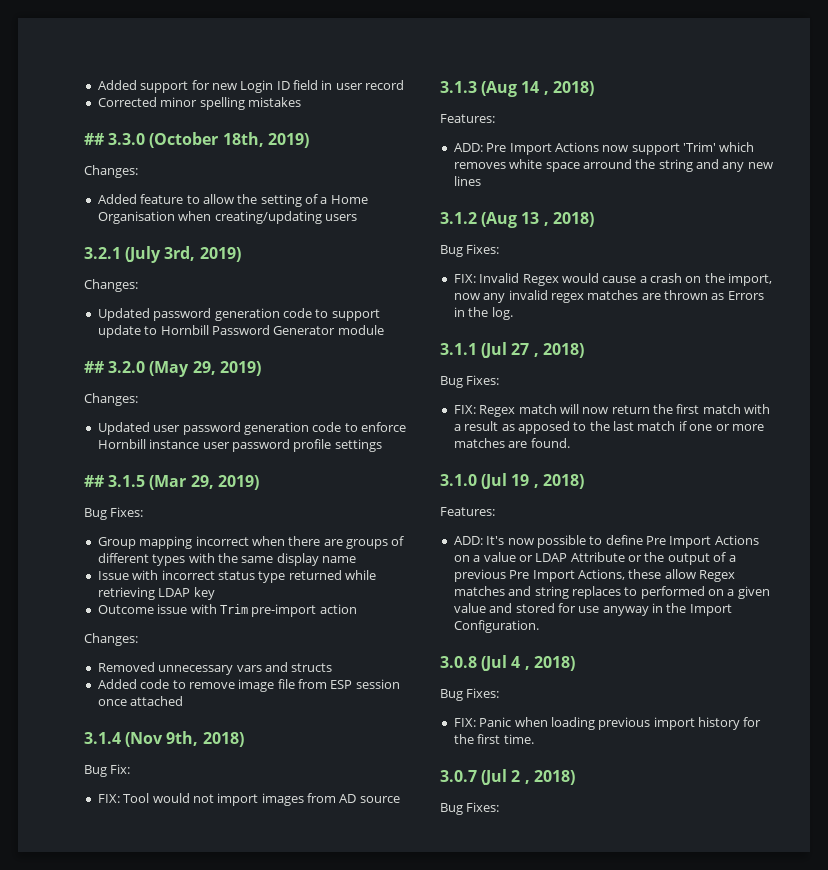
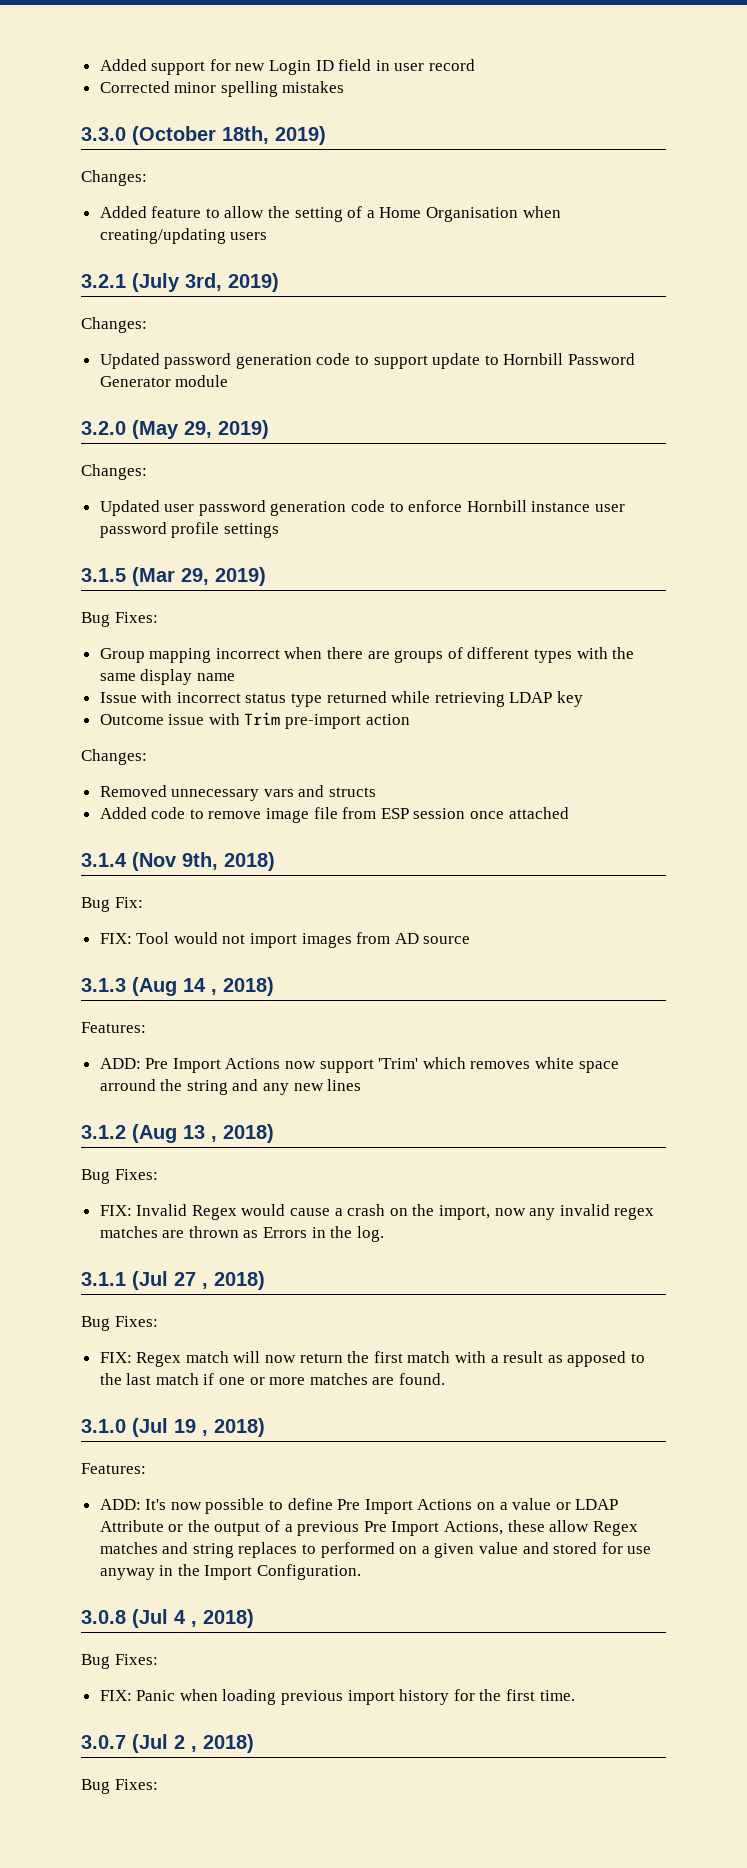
[84,133,104,145] ## -> (345, 87) none
[84,361,104,373] ## -> (229, 381) none
[84,475,104,487] ## -> (279, 530) none

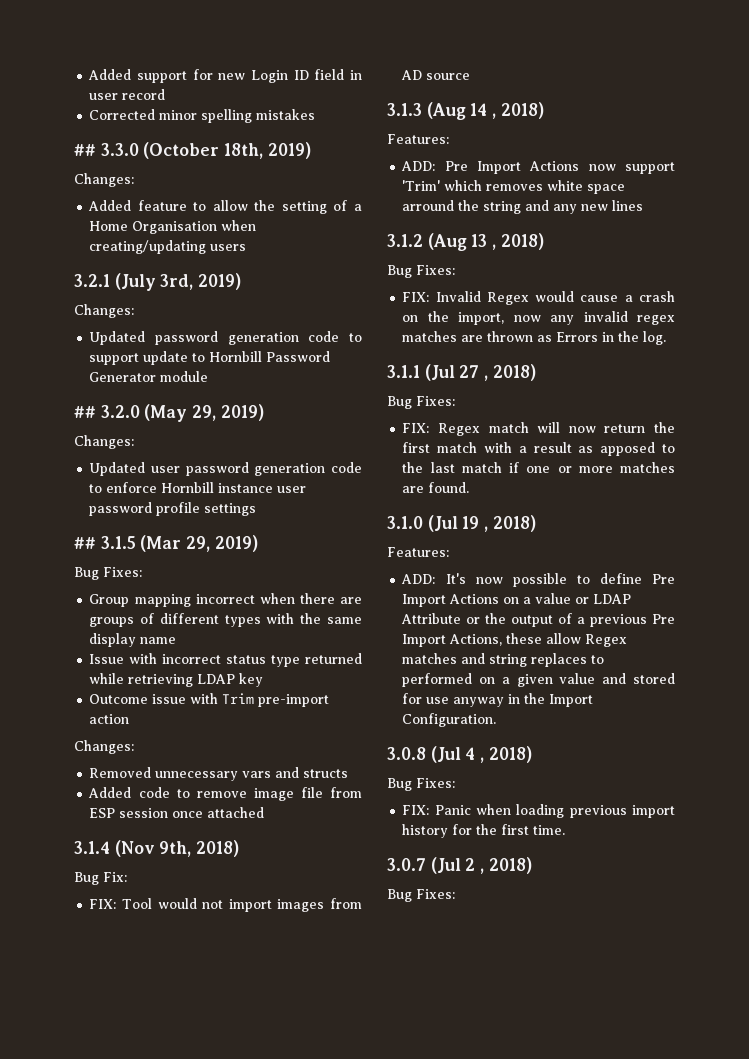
(345, 87) none -> [74,144,96,156] ##
(229, 381) none -> [74,406,96,418] ##
(279, 530) none -> [74,537,96,549] ##

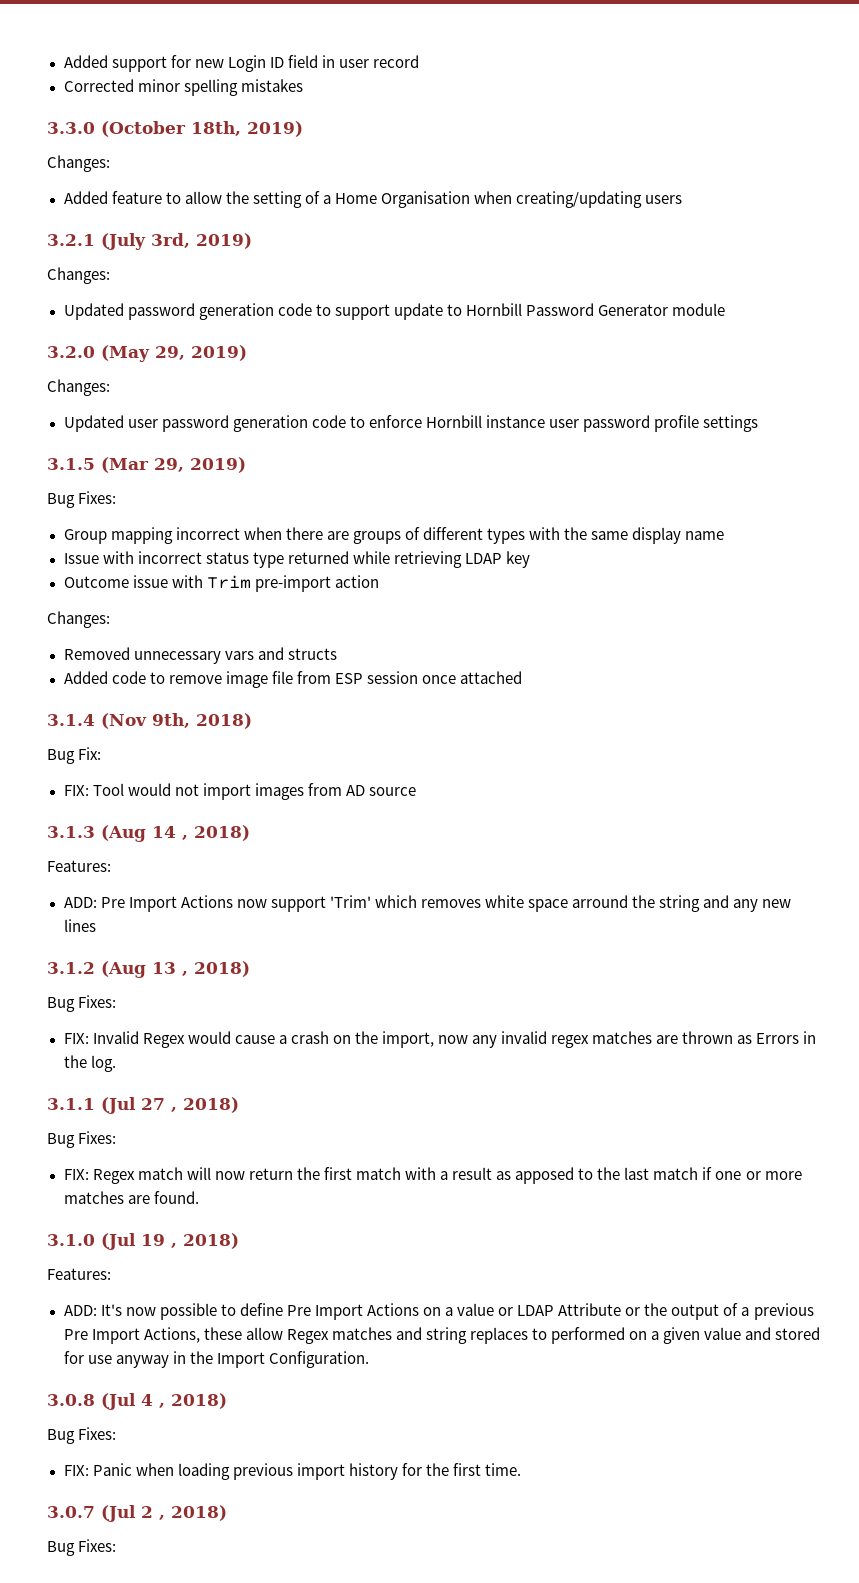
[74,144,96,156] ## -> (303, 85) none
[74,406,96,418] ## -> (726, 309) none
[74,537,96,549] ## -> (759, 423) none

